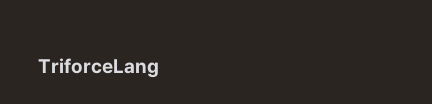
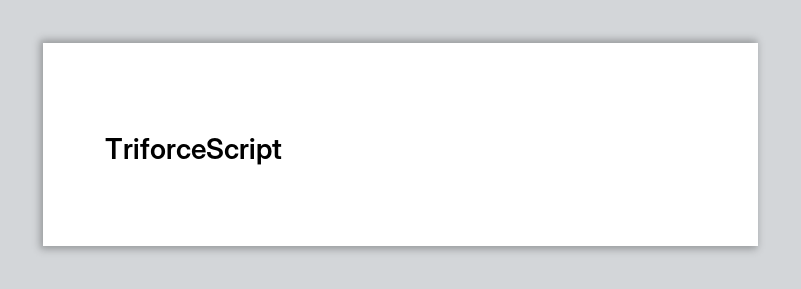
[38,58,159,78] TriforceLang -> [105,138,282,165] TriforceScript

